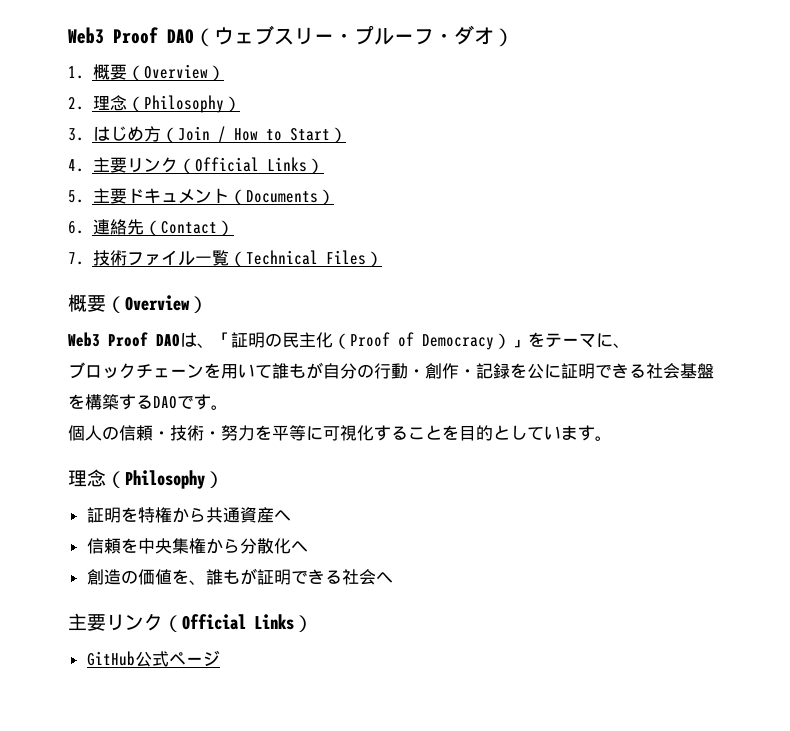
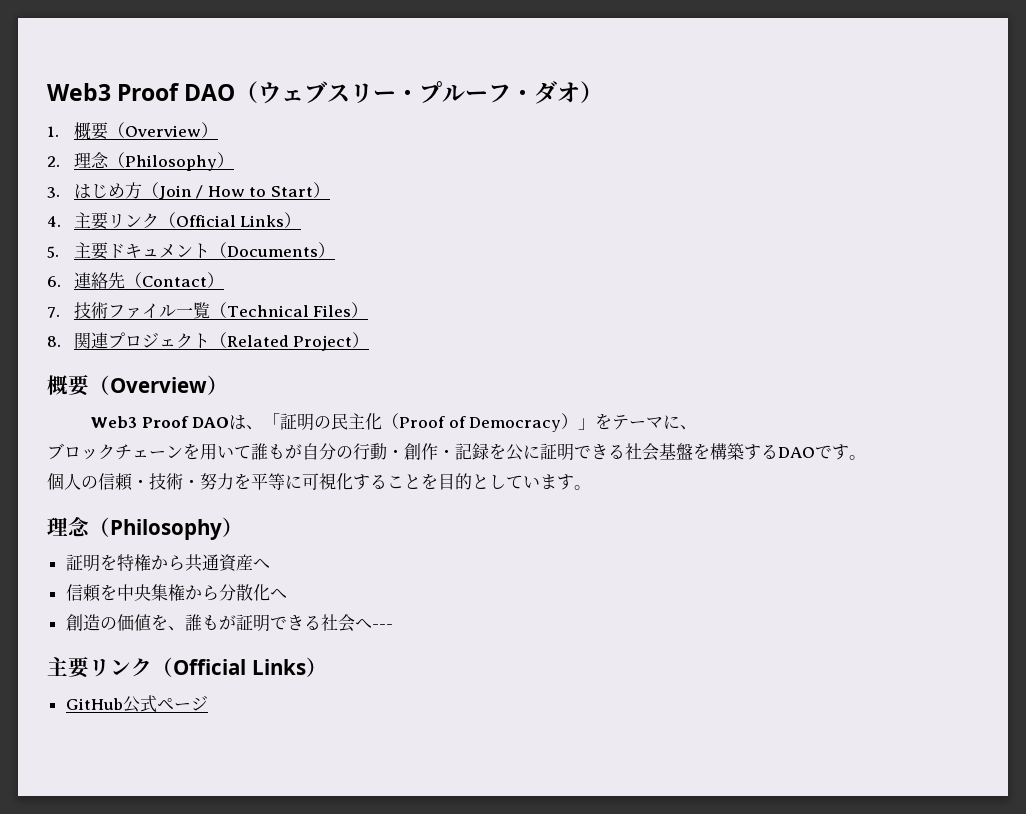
(383, 259) none -> [47,332,370,351] // 8.関連プロジェクト（Related Project）
(393, 577) none -> [371,624,393,629] ---

